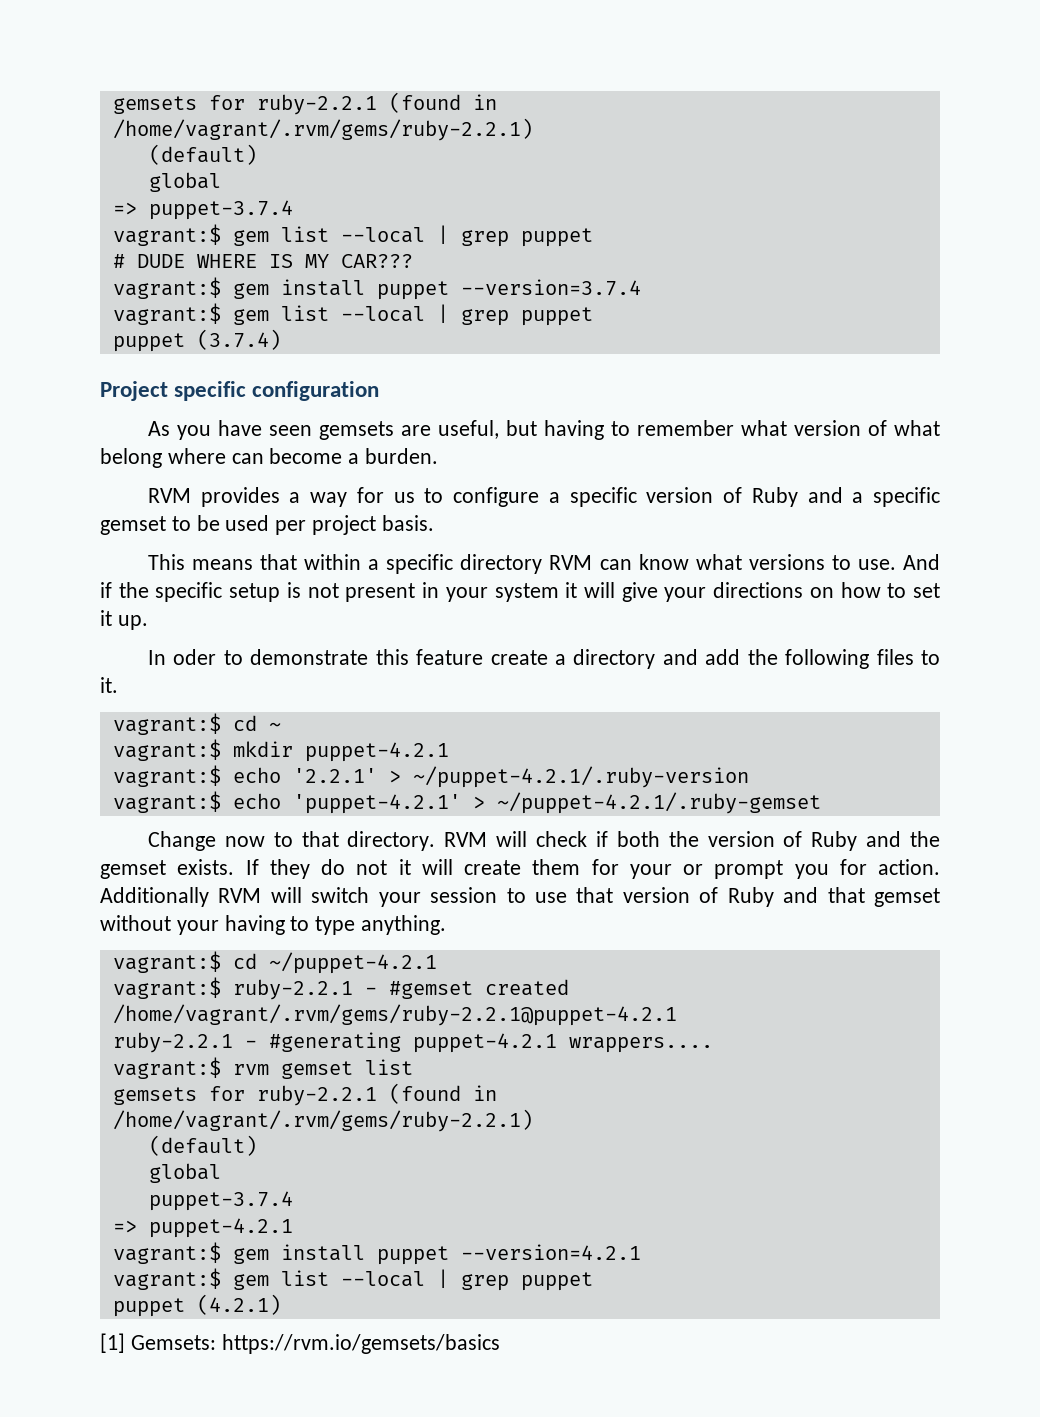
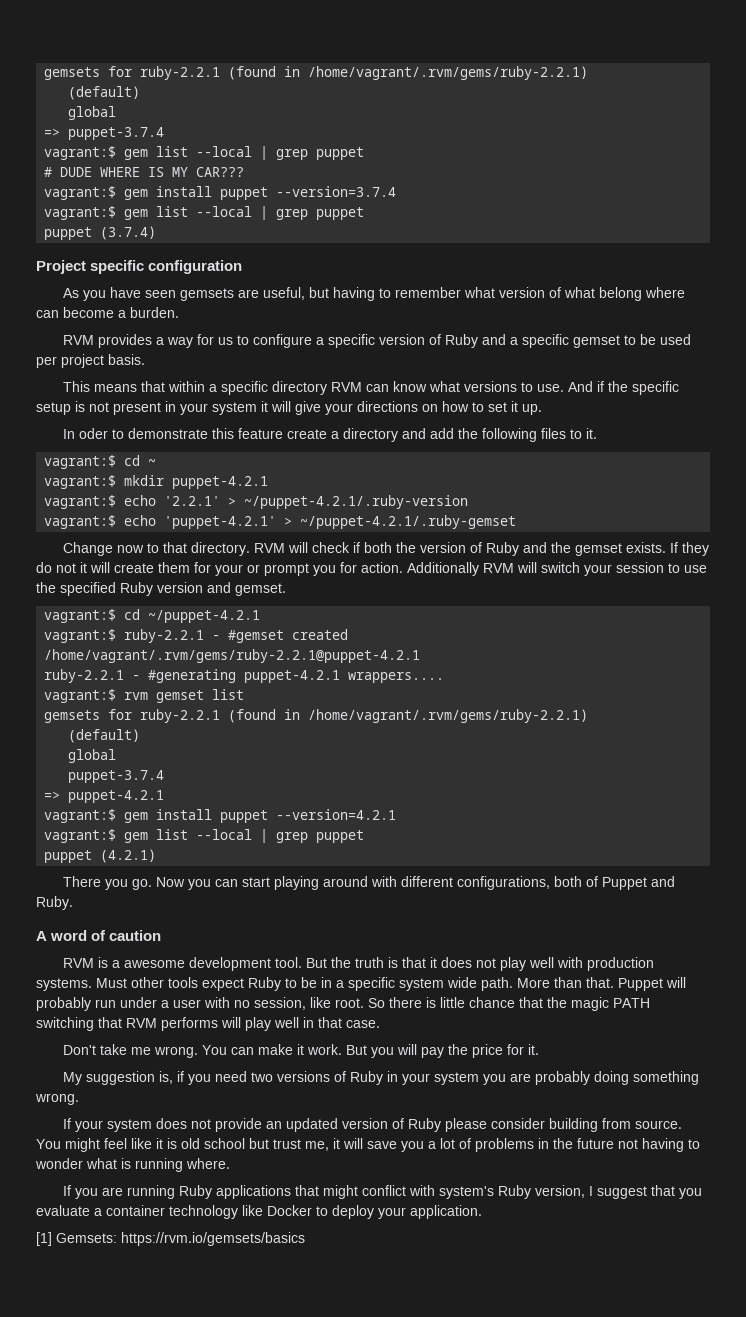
[576,887,941,907] [100,915,447,935] that version of Ruby and that gemset without your having to type anything. -> [36,582,286,596] the specified Ruby version and gemset.
(281, 1304) none -> [62,876,675,890] [36,896,73,910] [36,930,162,941] [62,957,654,971] [36,977,686,991] [36,997,650,1011] [36,1017,380,1031] [62,1044,539,1058] [62,1071,699,1085] [35,1093,79,1105] [62,1118,682,1132] [36,1138,700,1152] [35,1158,230,1172] [62,1185,702,1199] [36,1205,482,1219] // There you go. Now you can start playing around with different configurations, both of Puppet and Ruby. // A word of caution // RVM is a awesome development tool. But the truth is that it does not play well with production systems. Must other tools expect Ruby to be in a specific system wide path. More than that. Puppet will probably run under a user with no session, like root. So there is little chance that the magic PATH switching that RVM performs will play well in that case. // Don't take me wrong. You can make it work. But you will pay the price for it. // My suggestion is, if you need two versions of Ruby in your system you are probably doing something wrong. // If your system does not provide an updated version of Ruby please consider building from source. You might feel like it is old school but trust me, it will save you a lot of problems in the future not having to wonder what is running where. // If you are running Ruby applications that might conflict with system's Ruby version, I suggest that you evaluate a container technology like Docker to deploy your application.

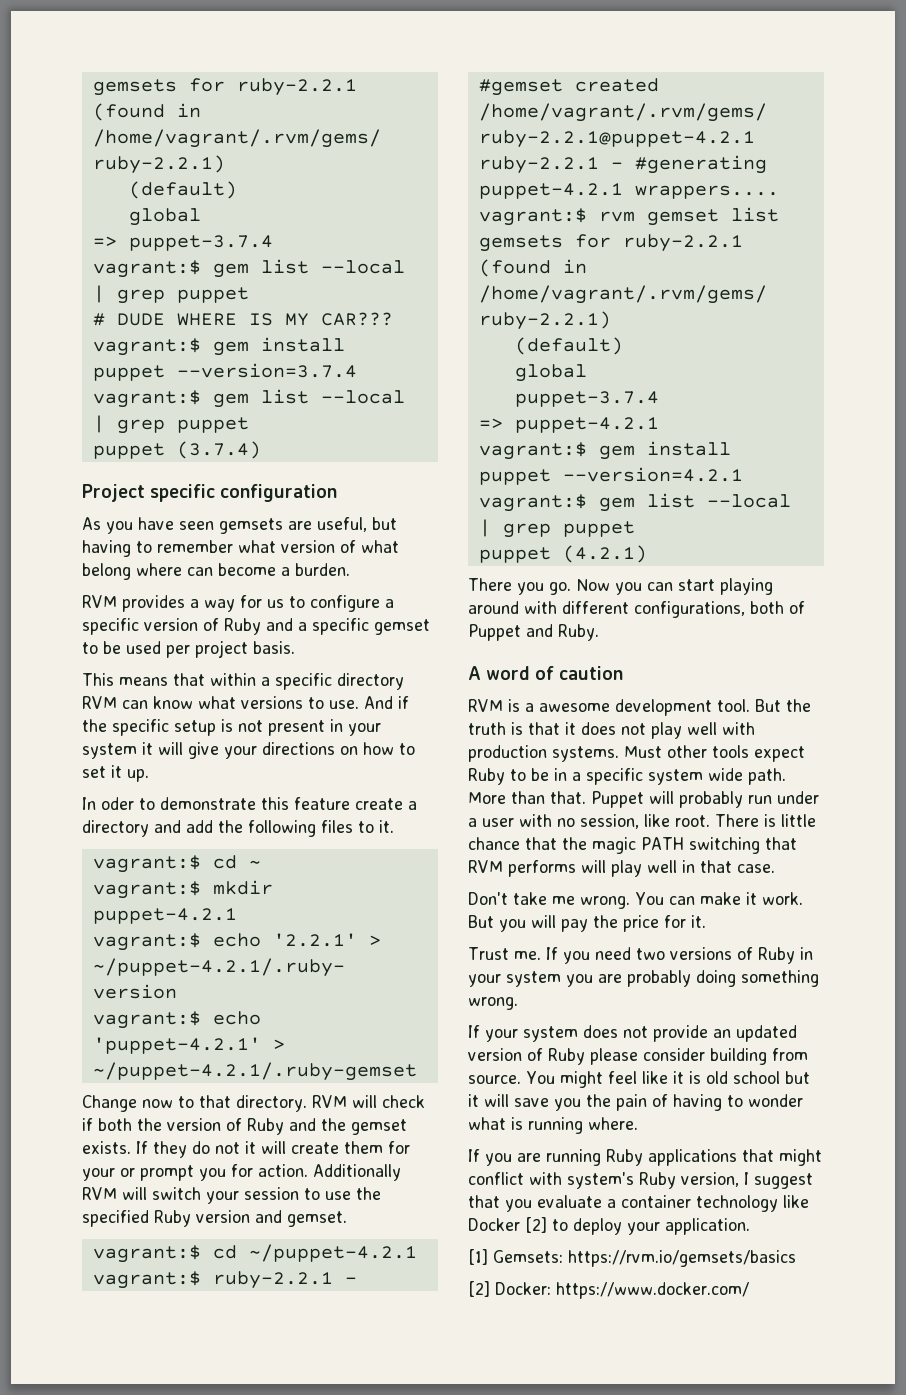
[368,997,422,1008] So there -> [715,814,759,827] There
[62,1071,184,1085] My suggestion is, if -> [468,947,558,960] Trust me. If
[273,1139,329,1151] trust me, -> (810, 1077) none
[428,1138,638,1152] a lot of problems in the future not -> [586,1094,668,1111] the pain of
(312, 1210) none -> [525,1217,547,1233] [2]
(305, 1239) none -> [468,1281,749,1299] // [2] Docker: https://www.docker.com/

